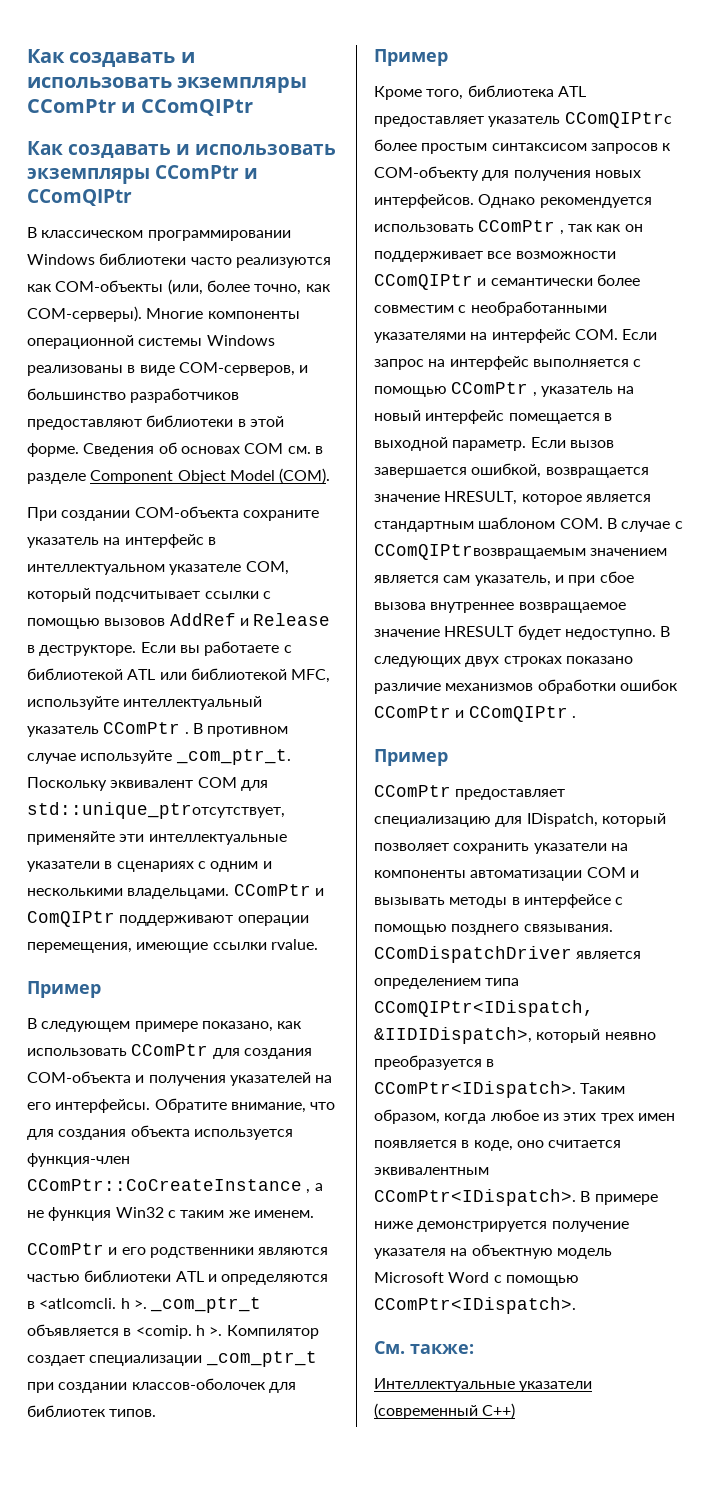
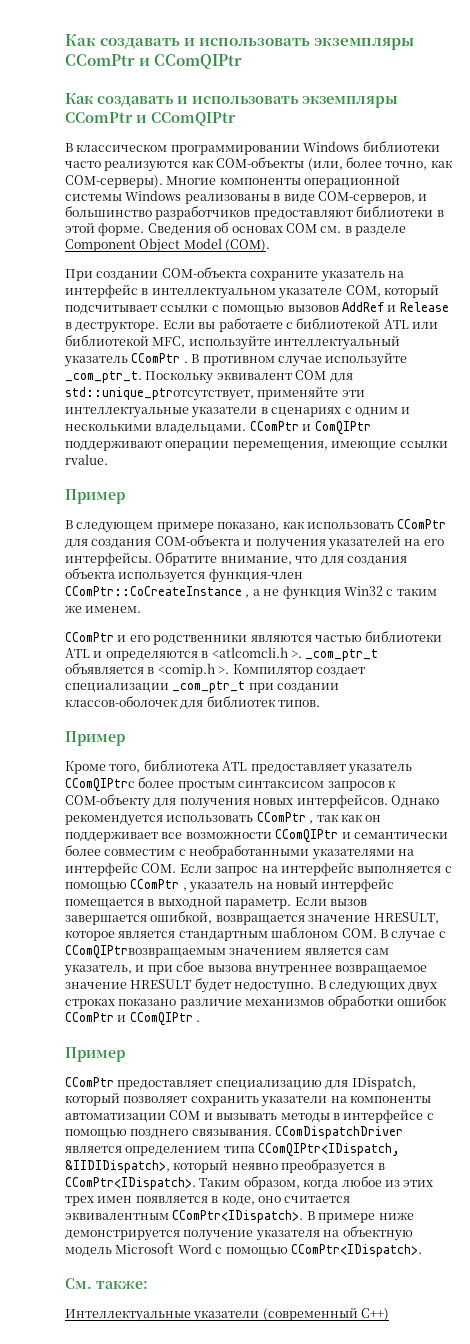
[39,1298,130,1309] <atlcomcli. h -> [211,647,288,658] <atlcomcli.h
[135,1325,205,1339] <comip. h -> [157,663,215,677] <comip.h

